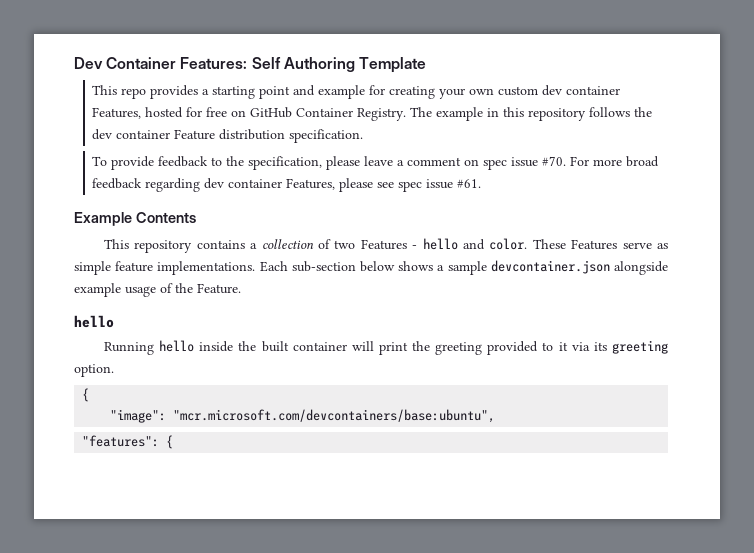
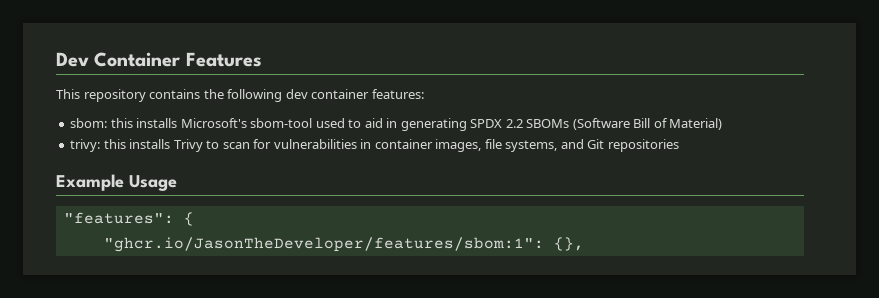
[180,57,426,73] [92,85,621,99] [92,107,653,121] [92,129,364,143] [92,156,660,170] [92,178,482,192] [74,212,196,226] [104,238,668,253] [74,260,668,275] [74,283,241,297] [74,315,114,328] [104,340,668,355] [74,364,114,377] [82,388,90,402] [110,409,496,423] Features: Self Authoring Template // This repo provides a starting point and example for creating your own custom dev container Features, hosted for free on GitHub Container Registry. The example in this repository follows the dev container Feature distribution specification. // To provide feedback to the specification, please leave a comment on spec issue #70. For more broad feedback regarding dev container Features, please see spec issue #61. // Example Contents // This repository contains a collection of two Features - hello and color. These Features serve as simple feature implementations. Each sub-section below shows a sample devcontainer.json alongside example usage of the Feature. // hello // Running hello inside the built container will print the greeting provided to it via its greeting option. // { // "image": "mcr.microsoft.com/devcontainers/base:ubuntu", -> [185,52,262,67] [56,89,424,102] [70,118,723,131] [70,139,679,152] [56,174,177,191] Features // This repository contains the following dev container features: // sbom: this installs Microsoft's sbom-tool used to aid in generating SPDX 2.2 SBOMs (Software Bill of Material) // trivy: this installs Trivy to scan for vulnerabilities in container images, file systems, and Git repositories // Example Usage
(174, 442) none -> [103,237,584,252] // "ghcr.io/JasonTheDeveloper/features/sbom:1": {},

